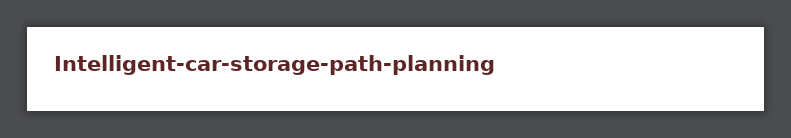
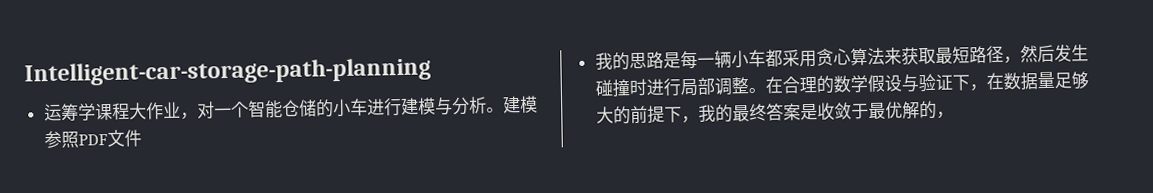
(495, 65) none -> [43,95,538,122] [43,129,142,149] [594,44,1089,71] [594,71,1089,98] [595,100,954,125] // 运筹学课程大作业，对一个智能仓储的小车进行建模与分析。建模参照PDF文件 // 我的思路是每一辆小车都采用贪心算法来获取最短路径，然后发生碰撞时进行局部调整。在合理的数学假设与验证下，在数据量足够大的前提下，我的最终答案是收敛于最优解的，

